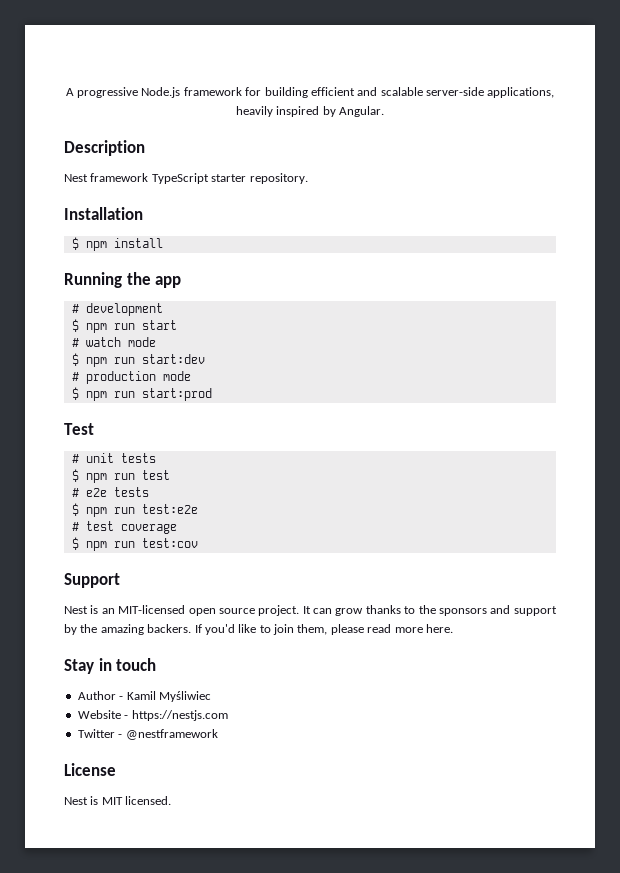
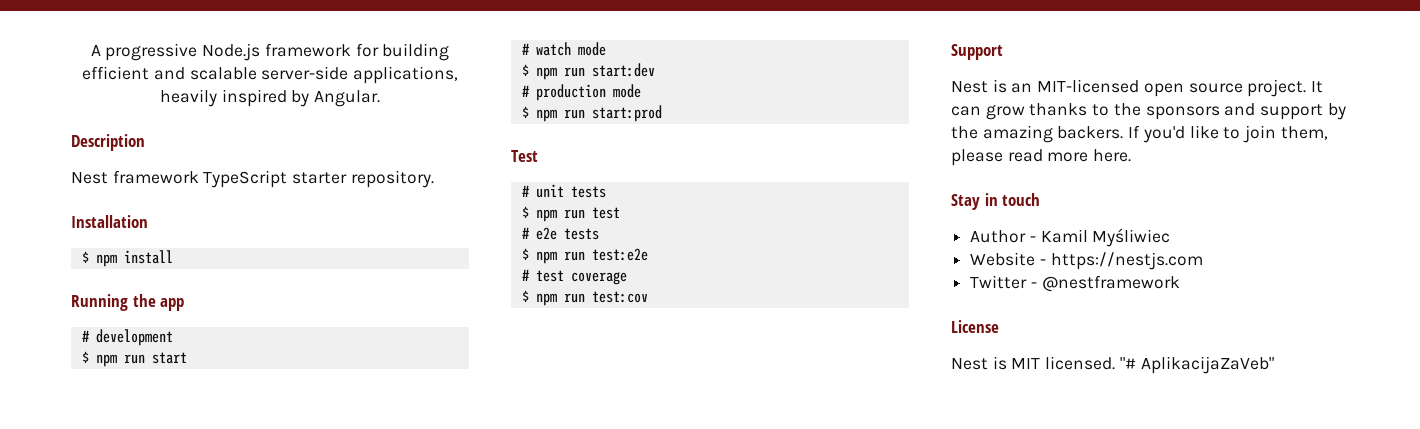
(172, 800) none -> [1119,356,1274,374] "# AplikacijaZaVeb"

